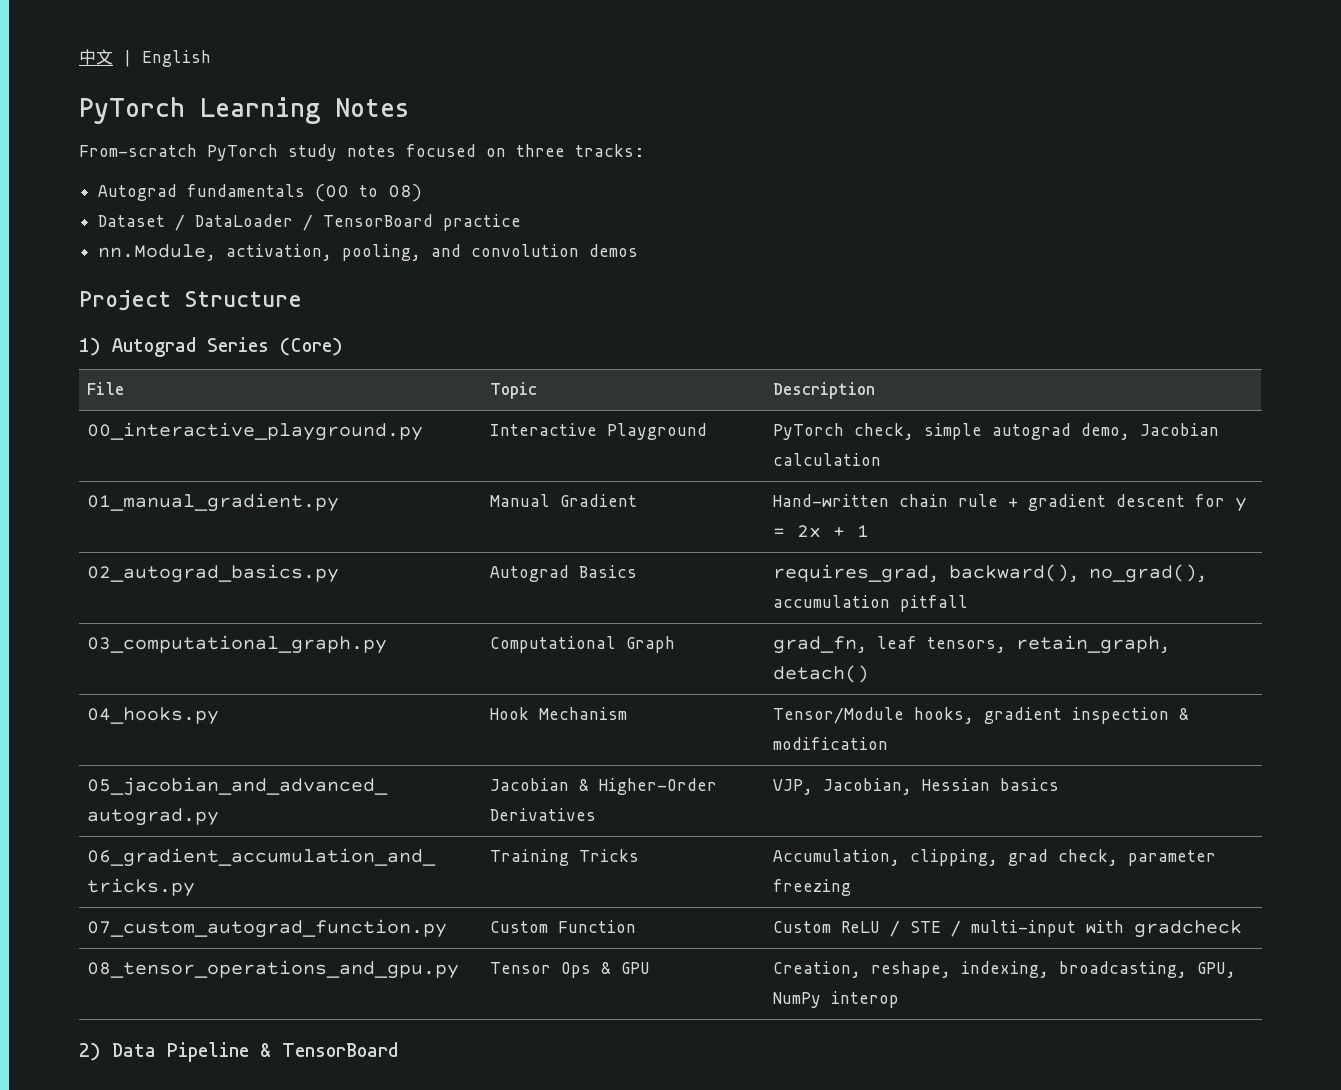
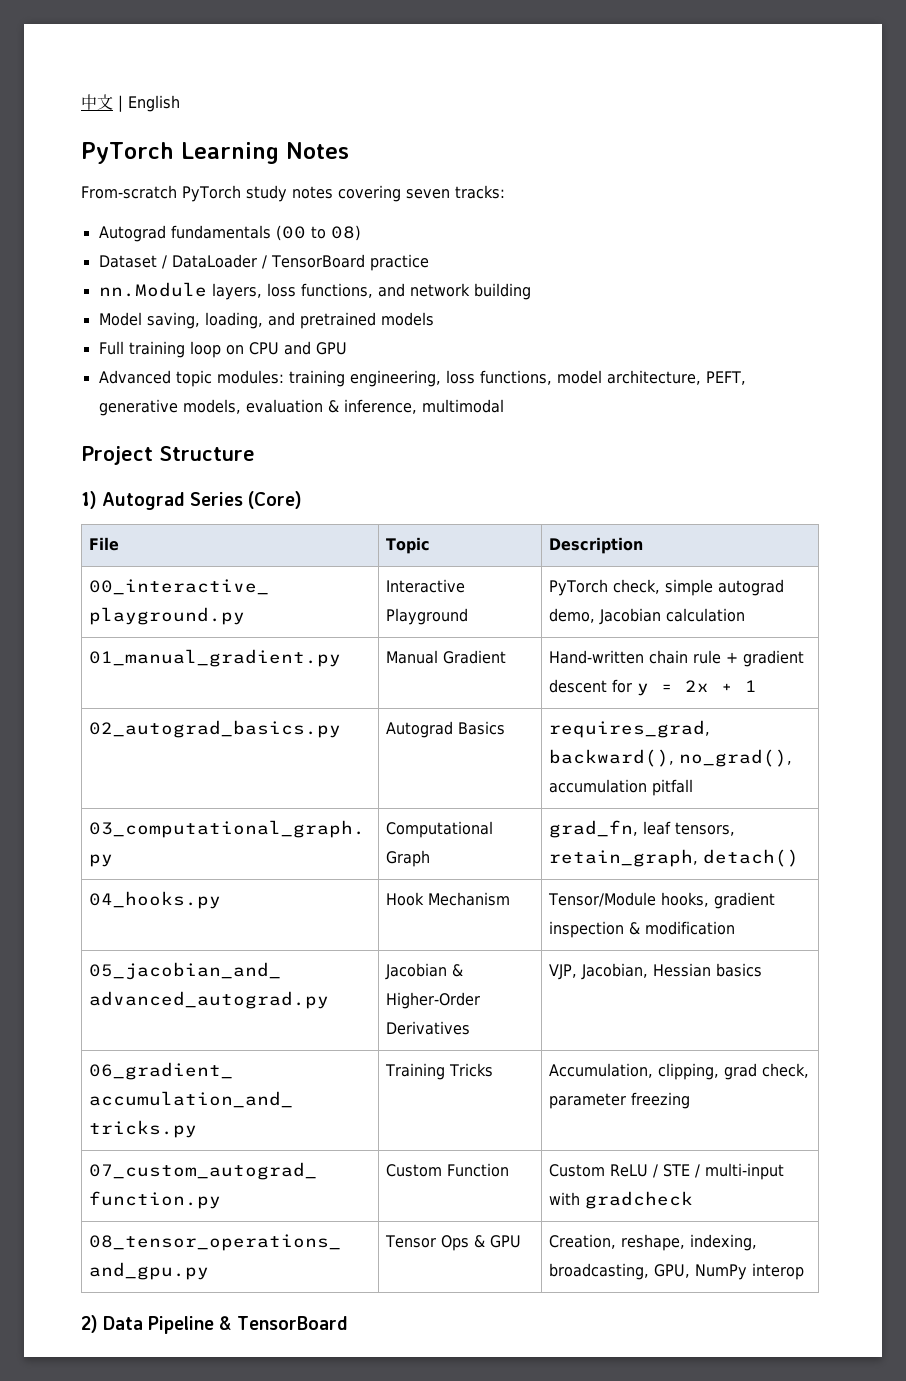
[406,144,565,157] focused on three -> [337,185,450,202] covering seven
[97,244,638,261] nn.Module, activation, pooling, and convolution demos -> [98,282,531,300] [98,312,434,329] [98,341,347,358] [98,370,746,387] [98,399,504,416] nn.Module layers, loss functions, and network building // Model saving, loading, and pretrained models // Full training loop on CPU and GPU // Advanced topic modules: training engineering, loss functions, model architecture, PEFT, generative models, evaluation & inference, multimodal

